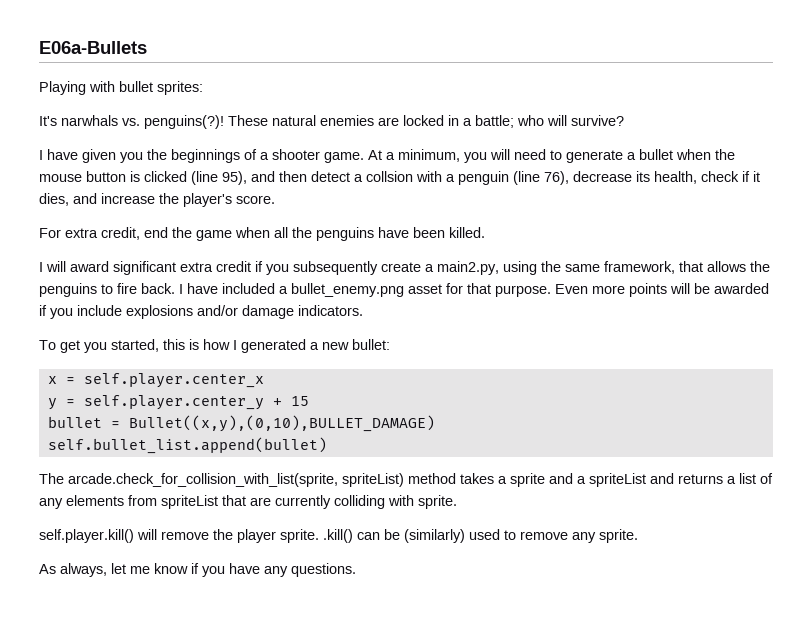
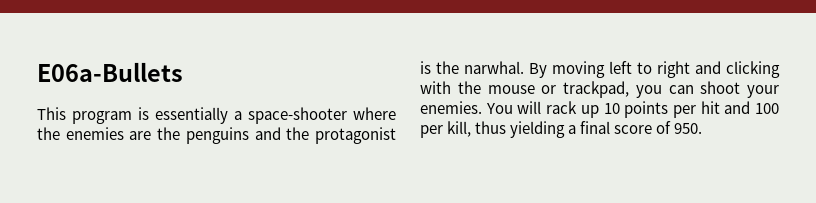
[39,81,203,95] [39,115,624,129] [39,149,735,163] [39,171,760,185] [39,193,275,207] [39,227,485,241] [39,261,770,275] [39,283,769,297] [39,305,363,319] [39,339,390,353] [47,373,264,388] [47,395,309,410] [47,415,435,432] [47,437,327,454] [39,473,773,487] [39,495,457,509] [39,529,638,543] [39,563,356,577] Playing with bullet sprites: // It's narwhals vs. penguins(?)! These natural enemies are locked in a battle; who will survive? // I have given you the beginnings of a shooter game. At a minimum, you will need to generate a bullet when the mouse button is clicked (line 95), and then detect a collsion with a penguin (line 76), decrease its health, check if it dies, and increase the player's score. // For extra credit, end the game when all the penguins have been killed. // I will award significant extra credit if you subsequently create a main2.py, using the same framework, that allows the penguins to fire back. I have included a bullet_enemy.png asset for that purpose. Even more points will be awarded if you include explosions and/or damage indicators. // To get you started, this is how I generated a new bullet: // x = self.player.center_x // y = self.player.center_y + 15 // bullet = Bullet((x,y),(0,10),BULLET_DAMAGE) // self.bullet_list.append(bullet) // The arcade.check_for_collision_with_list(sprite, spriteList) method takes a sprite and a spriteList and returns a list of any elements from spriteList that are currently colliding with sprite. // self.player.kill() will remove the player sprite. .kill() can be (similarly) used to remove any sprite. // As always, let me know if you have any questions. -> [37,107,396,124] [37,127,396,144] [420,61,780,78] [420,81,779,98] [420,101,779,118] [420,121,703,138] This program is essentially a space-shooter where the enemies are the penguins and the protagonist is the narwhal. By moving left to right and clicking with the mouse or trackpad, you can shoot your enemies. You will rack up 10 points per hit and 100 per kill, thus yielding a final score of 950.

